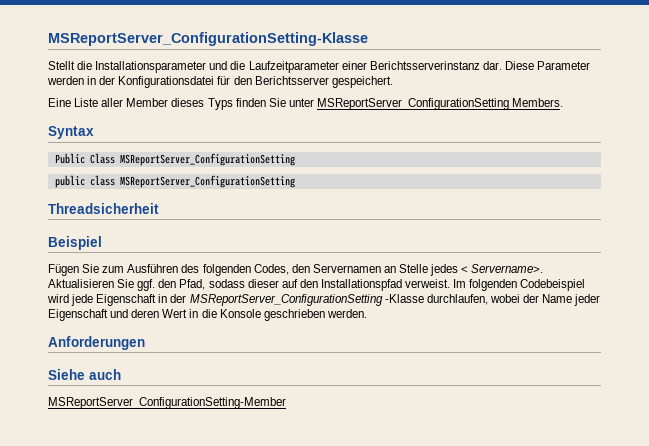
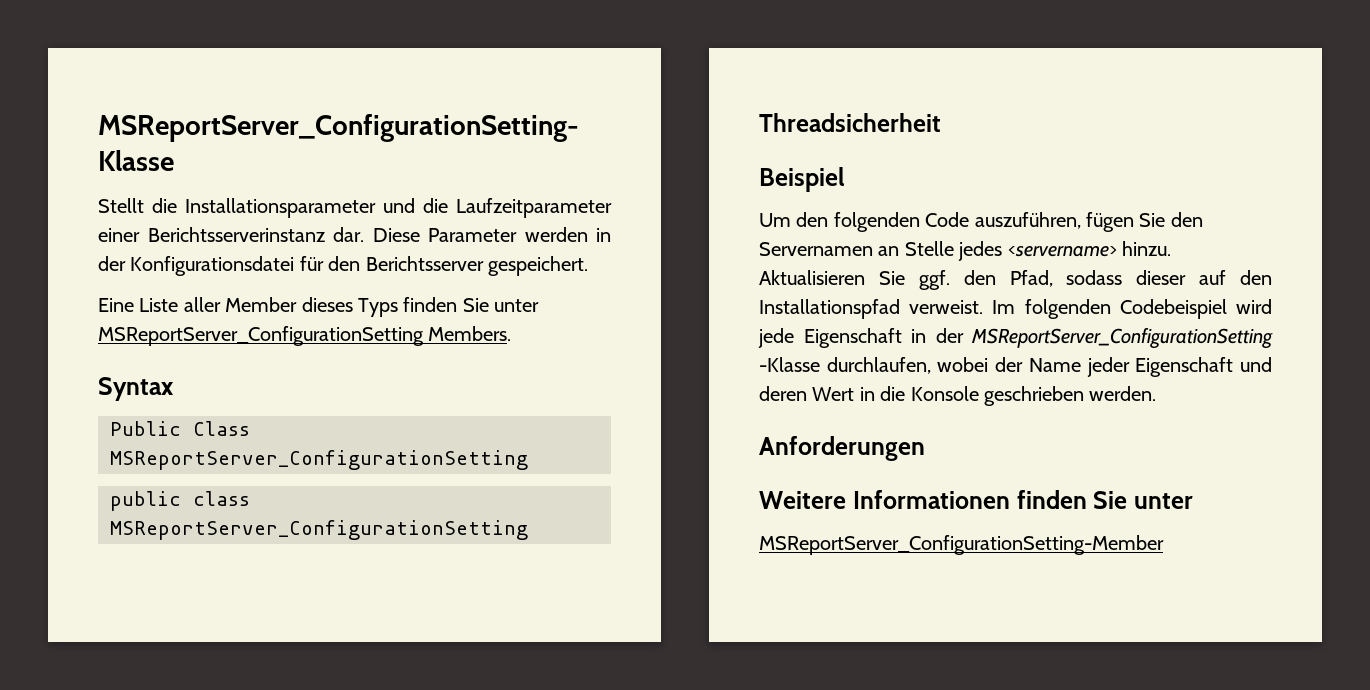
[48,264,289,276] Fügen Sie zum Ausführen des folgenden Codes, -> [759,212,1166,232] Um den folgenden Code auszuführen, fügen Sie
[461,264,544,273] < Servername>. -> [1007,241,1171,257] <servername> hinzu.
[48,369,121,380] Siehe auch -> [759,490,1193,509] Weitere Informationen finden Sie unter

